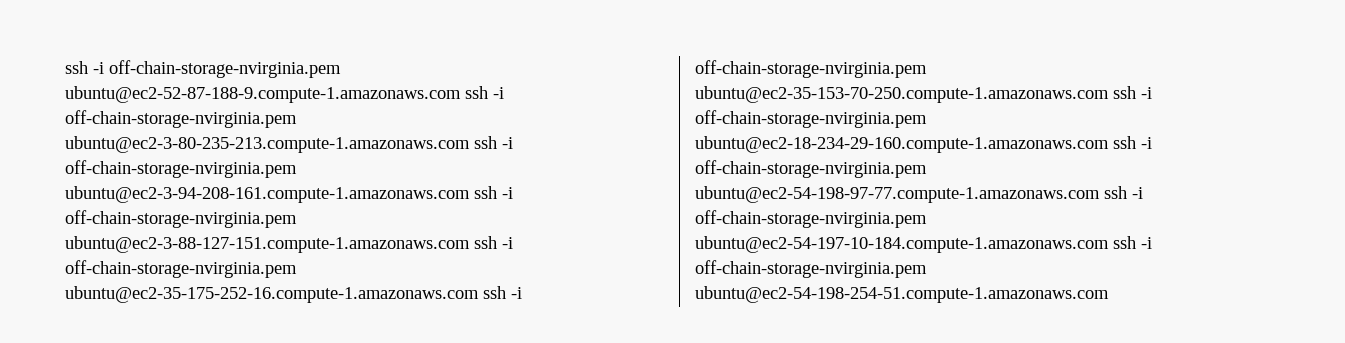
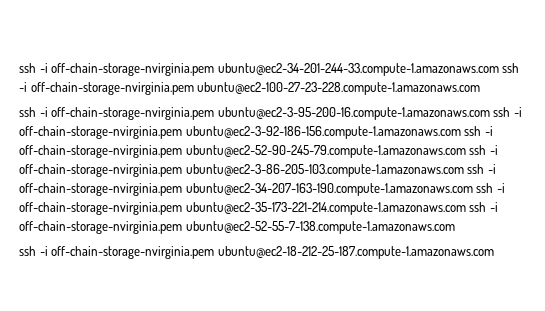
[65,60,341,78] [65,86,504,103] [65,110,297,128] [65,136,513,153] [65,160,297,178] [65,186,513,203] [65,210,297,228] [65,236,513,253] [65,260,297,278] [65,286,522,303] [695,60,927,78] [695,86,1152,103] [695,110,927,128] [695,136,1152,153] [695,160,927,178] [695,186,1143,203] [695,210,927,228] [695,236,1152,253] [695,260,927,278] [695,286,1109,303] ssh -i off-chain-storage-nvirginia.pem ubuntu@ec2-52-87-188-9.compute-1.amazonaws.com ssh -i off-chain-storage-nvirginia.pem ubuntu@ec2-3-80-235-213.compute-1.amazonaws.com ssh -i off-chain-storage-nvirginia.pem ubuntu@ec2-3-94-208-161.compute-1.amazonaws.com ssh -i off-chain-storage-nvirginia.pem ubuntu@ec2-3-88-127-151.compute-1.amazonaws.com ssh -i off-chain-storage-nvirginia.pem ubuntu@ec2-35-175-252-16.compute-1.amazonaws.com ssh -i off-chain-storage-nvirginia.pem ubuntu@ec2-35-153-70-250.compute-1.amazonaws.com ssh -i off-chain-storage-nvirginia.pem ubuntu@ec2-18-234-29-160.compute-1.amazonaws.com ssh -i off-chain-storage-nvirginia.pem ubuntu@ec2-54-198-97-77.compute-1.amazonaws.com ssh -i off-chain-storage-nvirginia.pem ubuntu@ec2-54-197-10-184.compute-1.amazonaws.com ssh -i off-chain-storage-nvirginia.pem ubuntu@ec2-54-198-254-51.compute-1.amazonaws.com -> [19,63,520,76] [19,82,481,95] [19,107,522,120] [19,126,493,139] [19,145,498,158] [19,164,496,177] [19,183,505,196] [19,202,498,215] [19,221,455,234] [19,246,494,259] ssh -i off-chain-storage-nvirginia.pem ubuntu@ec2-34-201-244-33.compute-1.amazonaws.com ssh -i off-chain-storage-nvirginia.pem ubuntu@ec2-100-27-23-228.compute-1.amazonaws.com // ssh -i off-chain-storage-nvirginia.pem ubuntu@ec2-3-95-200-16.compute-1.amazonaws.com ssh -i off-chain-storage-nvirginia.pem ubuntu@ec2-3-92-186-156.compute-1.amazonaws.com ssh -i off-chain-storage-nvirginia.pem ubuntu@ec2-52-90-245-79.compute-1.amazonaws.com ssh -i off-chain-storage-nvirginia.pem ubuntu@ec2-3-86-205-103.compute-1.amazonaws.com ssh -i off-chain-storage-nvirginia.pem ubuntu@ec2-34-207-163-190.compute-1.amazonaws.com ssh -i off-chain-storage-nvirginia.pem ubuntu@ec2-35-173-221-214.compute-1.amazonaws.com ssh -i off-chain-storage-nvirginia.pem ubuntu@ec2-52-55-7-138.compute-1.amazonaws.com // ssh -i off-chain-storage-nvirginia.pem ubuntu@ec2-18-212-25-187.compute-1.amazonaws.com

